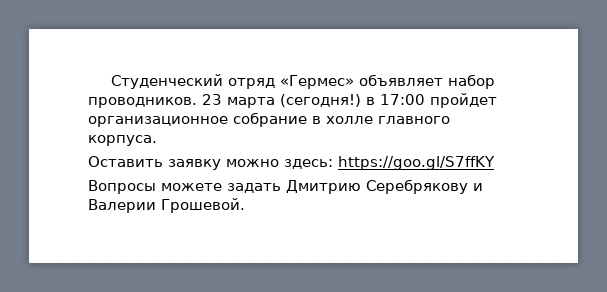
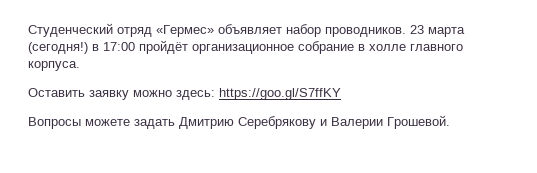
[430,93,497,108] пройдет -> [139,40,188,54] пройдёт

